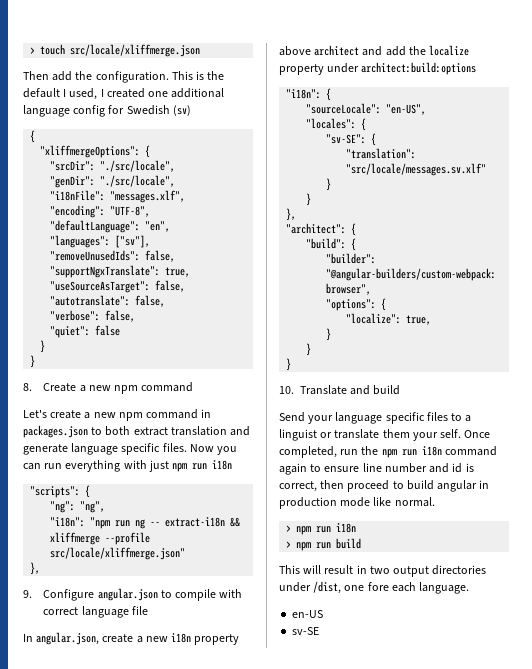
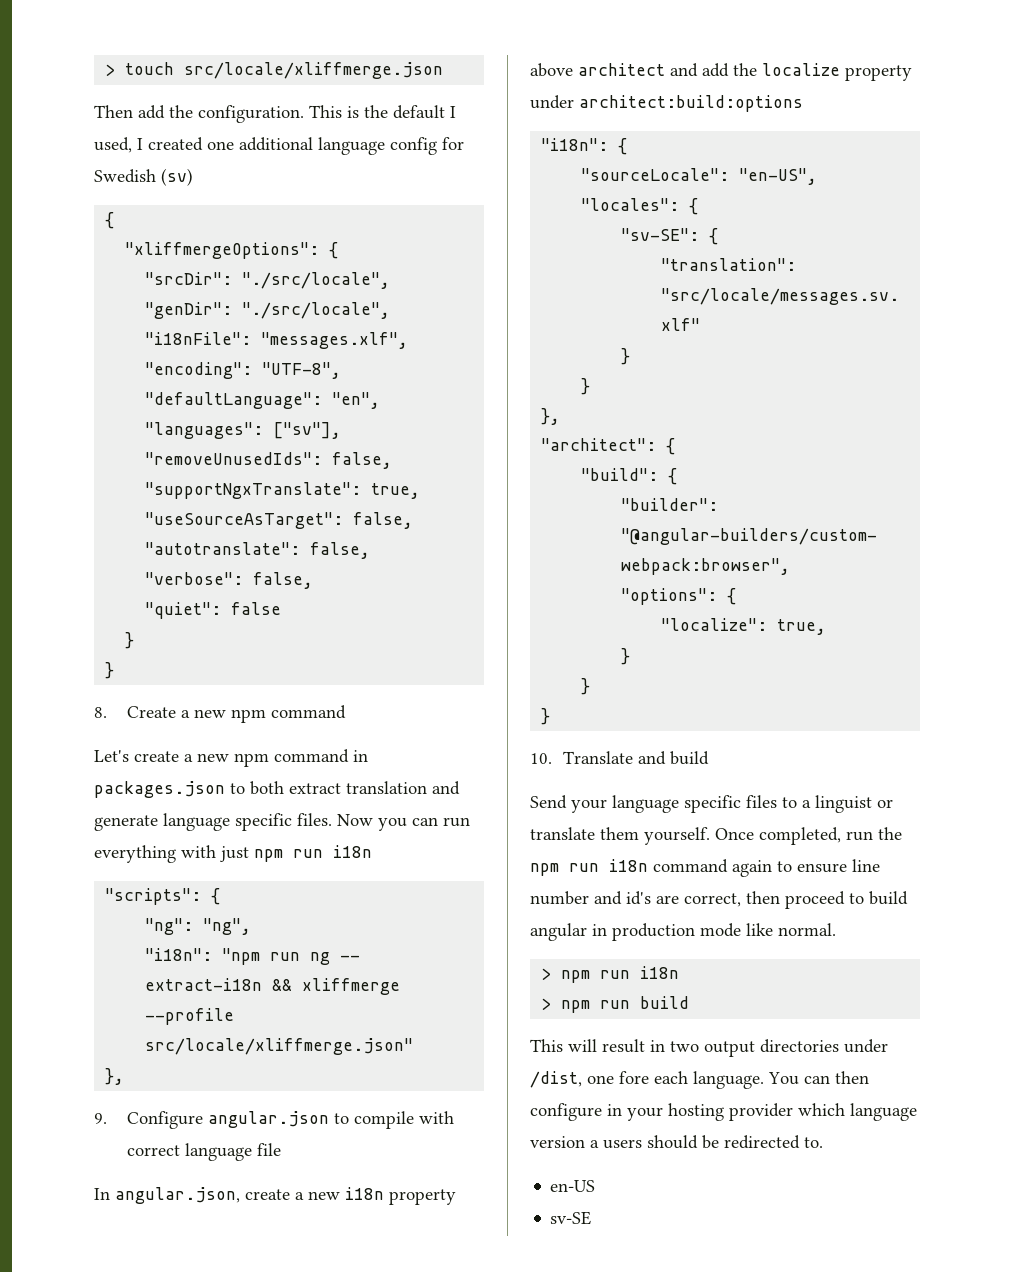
[412,429,462,441] your self. -> [644,827,710,845] yourself.
[452,463,474,473] id is -> [626,891,679,905] id's are
(470, 588) none -> [768,1071,869,1085] [530,1103,917,1121] [530,1135,823,1149] You can then configure in your hosting provider which language version a users should be redirected to.

